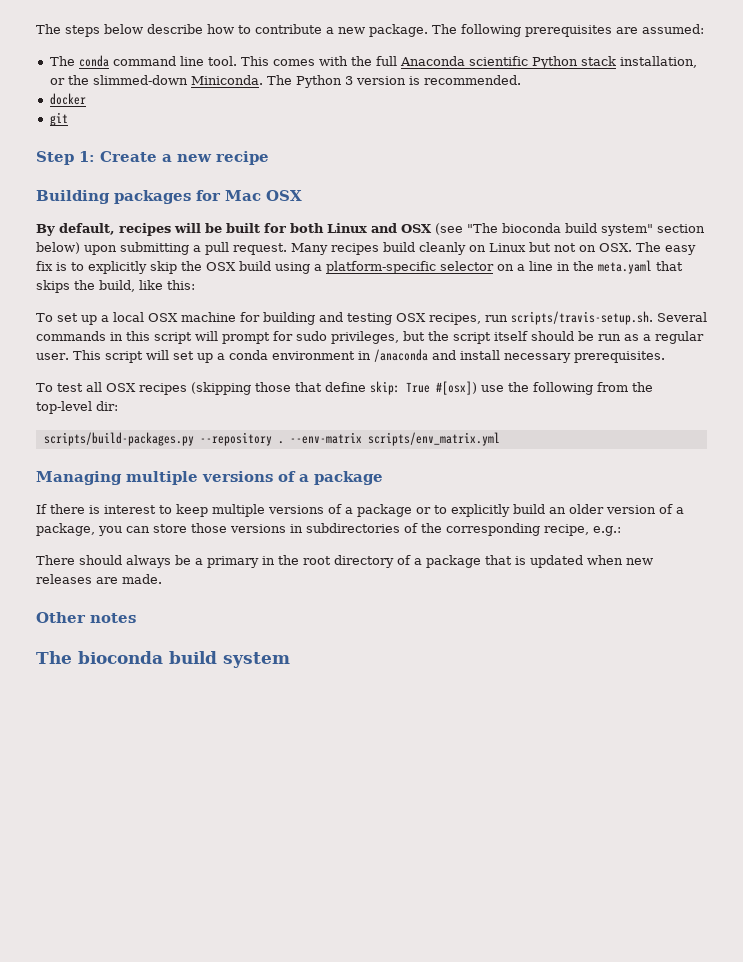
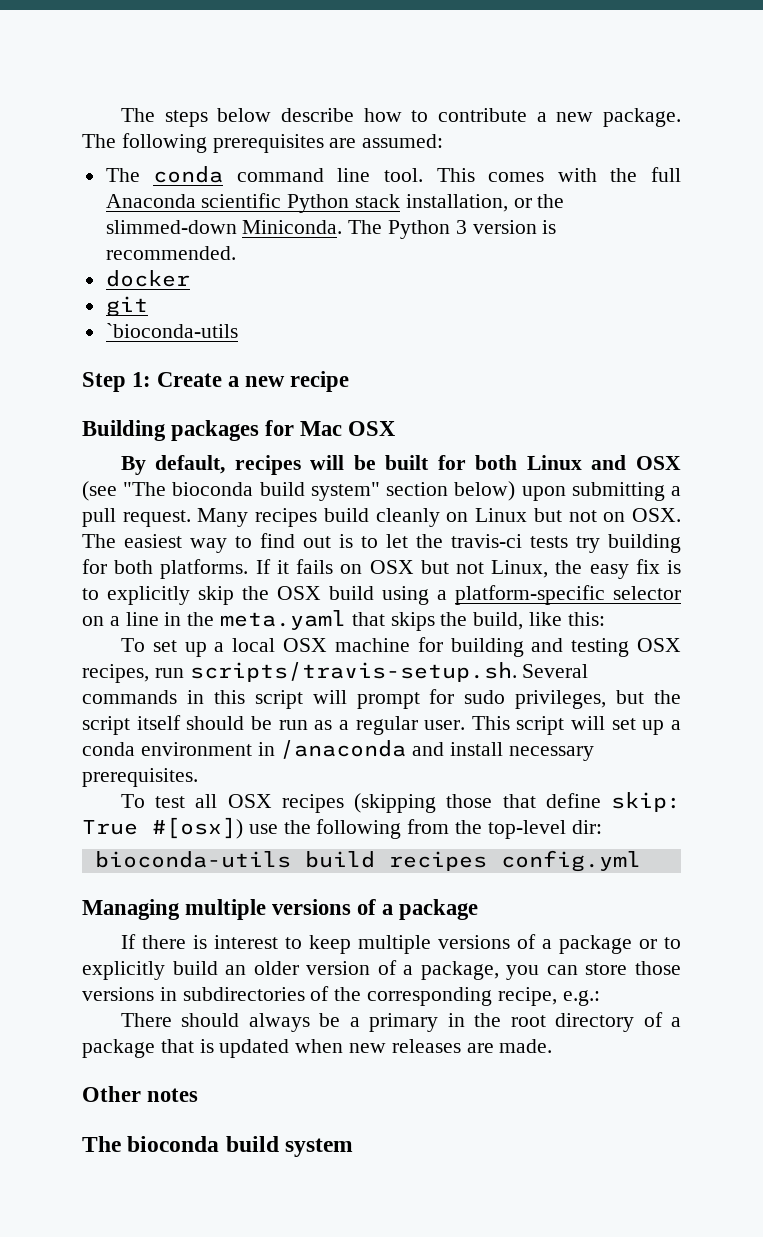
(68, 119) none -> [105,323,238,338] // `bioconda-utils
(661, 247) none -> [124,533,681,553] [82,559,583,579] easiest way to find out is to let the travis-ci tests try building for both platforms. If it fails on OSX but not Linux, the
[43,432,500,446] scripts/build-packages.py --repository . --env-matrix scripts/env_matrix.yml -> [94,850,641,872] bioconda-utils build recipes config.yml

